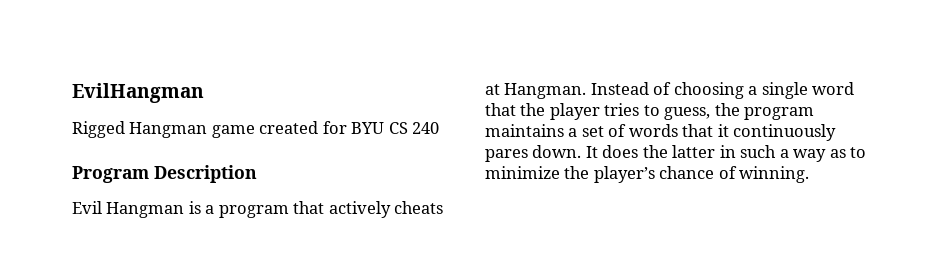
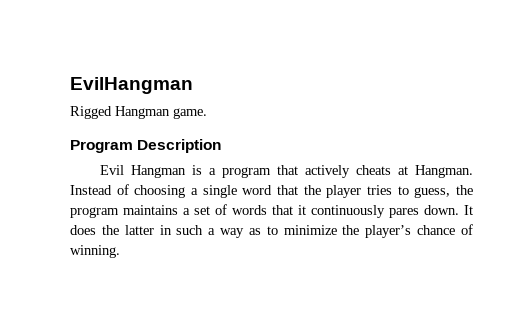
[211,121,440,138] game created for BYU CS 240 -> [173,108,207,119] game.

